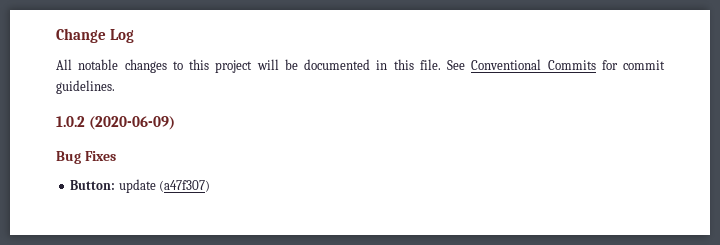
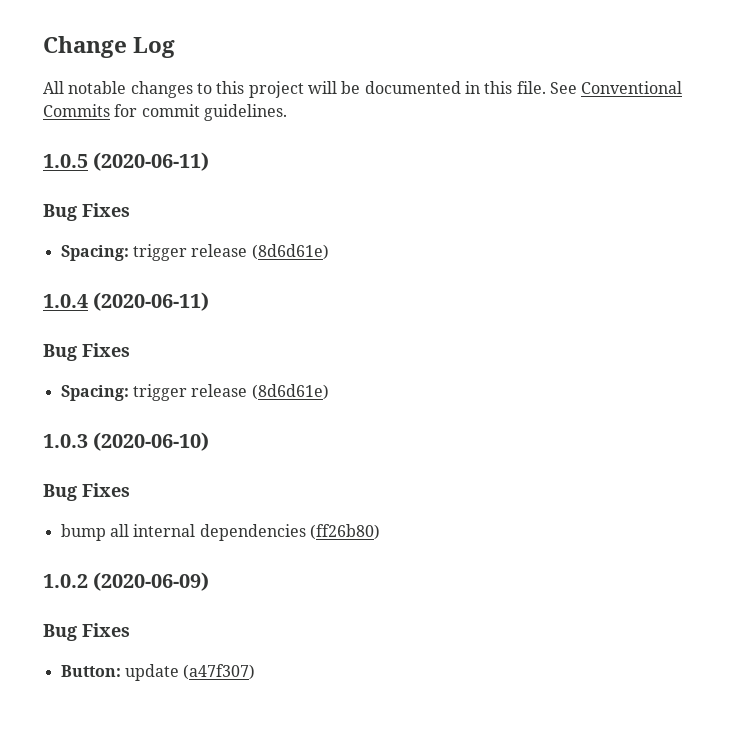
(115, 87) none -> [43,152,210,171] [43,203,130,221] [60,244,329,261] [43,292,210,311] [43,343,130,361] [60,384,329,401] [43,432,210,451] [43,483,130,501] [60,524,380,541] // 1.0.5 (2020-06-11) // Bug Fixes // Spacing: trigger release (8d6d61e) // 1.0.4 (2020-06-11) // Bug Fixes // Spacing: trigger release (8d6d61e) // 1.0.3 (2020-06-10) // Bug Fixes // bump all internal dependencies (ff26b80)

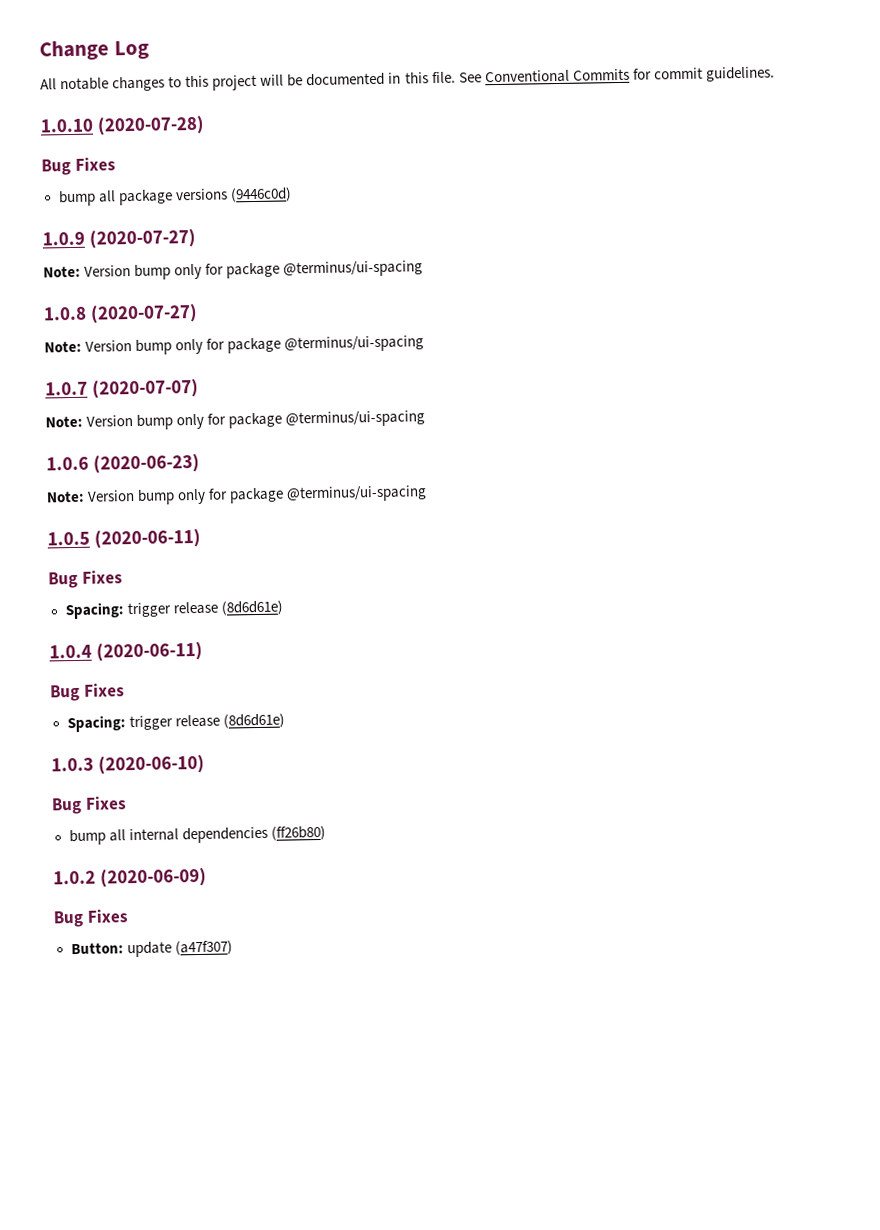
(287, 112) none -> [40,115,206,136] [41,157,116,176] [57,187,292,207] [42,228,197,249] [43,260,424,280] [43,303,199,324] [44,335,425,355] [45,378,200,399] [45,410,426,430] [46,453,201,474] [46,485,428,505] // 1.0.10 (2020-07-28) // Bug Fixes // bump all package versions (9446c0d) // 1.0.9 (2020-07-27) // Note: Version bump only for package @terminus/ui-spacing // 1.0.8 (2020-07-27) // Note: Version bump only for package @terminus/ui-spacing // 1.0.7 (2020-07-07) // Note: Version bump only for package @terminus/ui-spacing // 1.0.6 (2020-06-23) // Note: Version bump only for package @terminus/ui-spacing

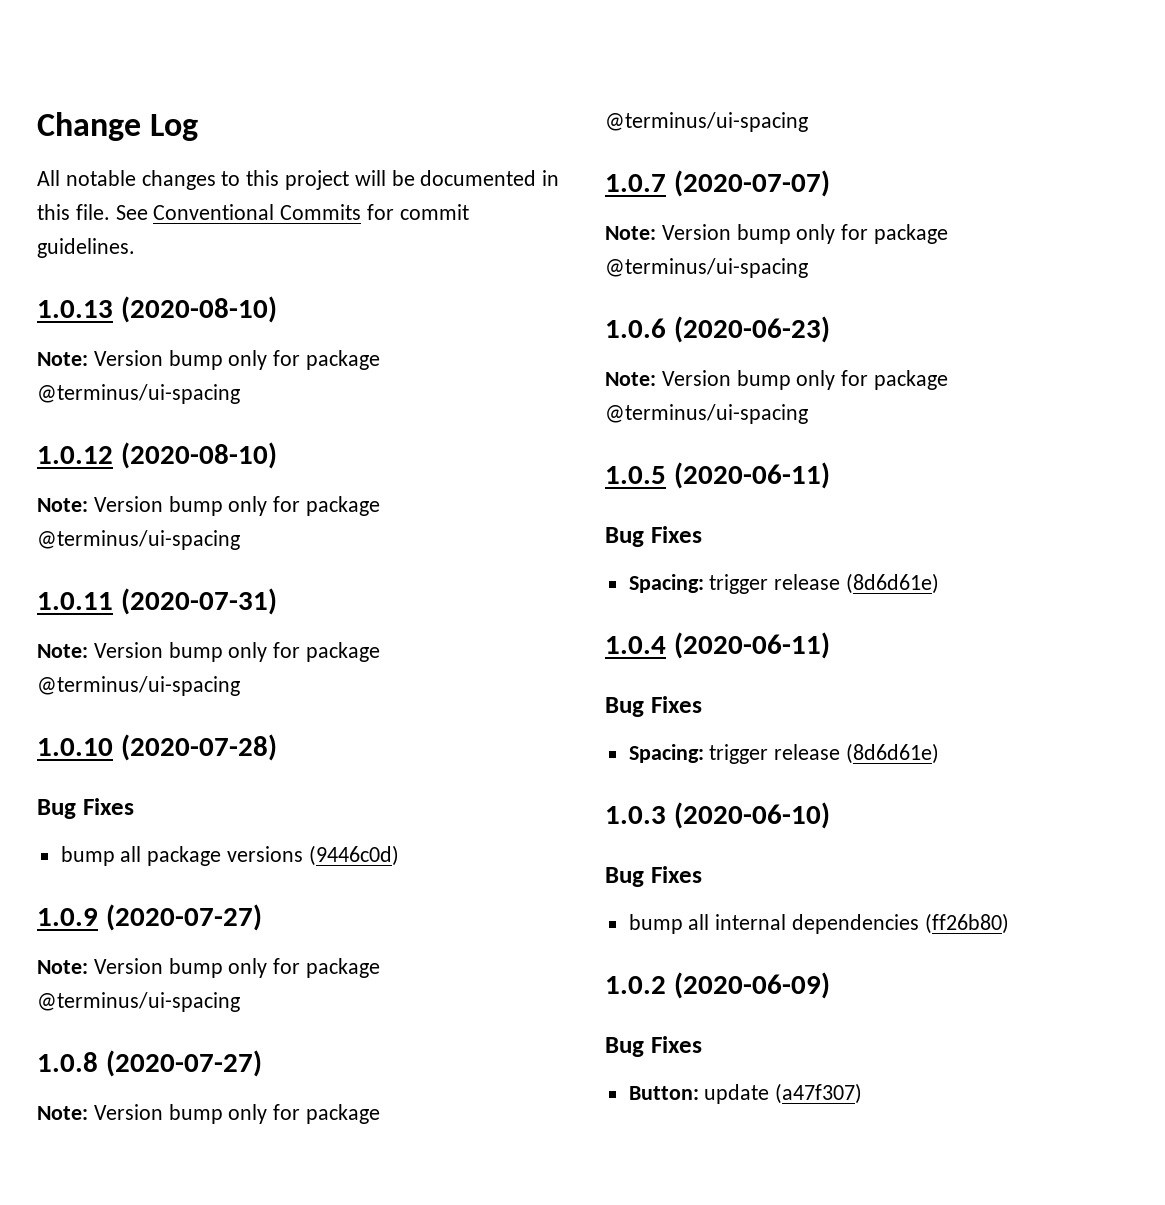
(775, 74) none -> [37,296,277,323] [37,350,381,370] [37,384,240,404] [37,442,277,469] [37,496,381,516] [37,530,240,550] [37,588,277,615] [37,642,381,662] [37,676,240,696] // 1.0.13 (2020-08-10) // Note: Version bump only for package @terminus/ui-spacing // 1.0.12 (2020-08-10) // Note: Version bump only for package @terminus/ui-spacing // 1.0.11 (2020-07-31) // Note: Version bump only for package @terminus/ui-spacing

